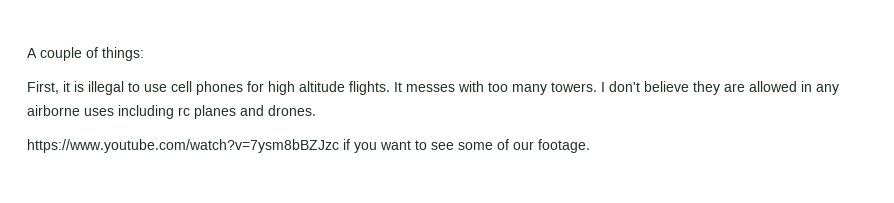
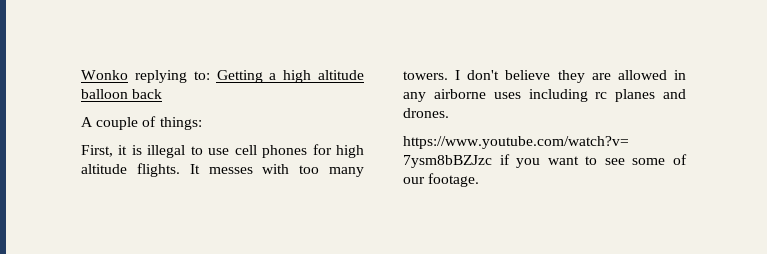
(27, 53) none -> [81,70,364,83] [81,89,163,99] Wonko replying to: Getting a high altitude balloon back //

